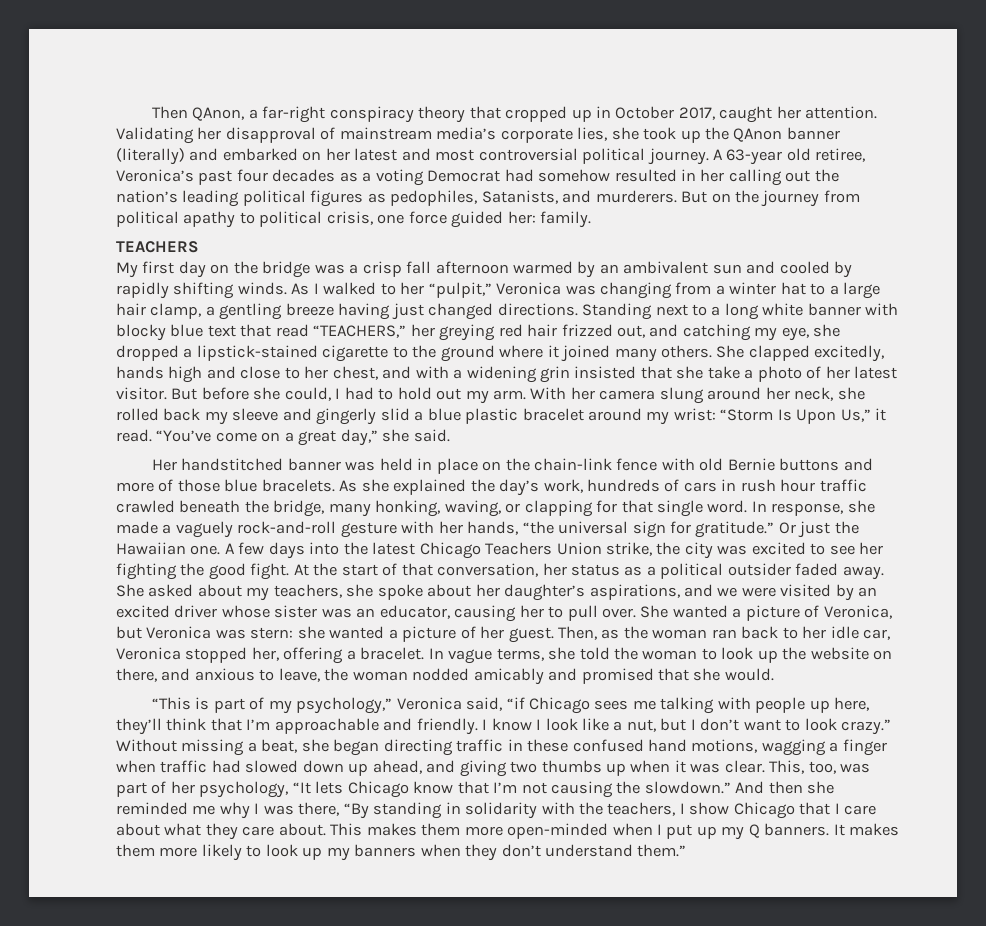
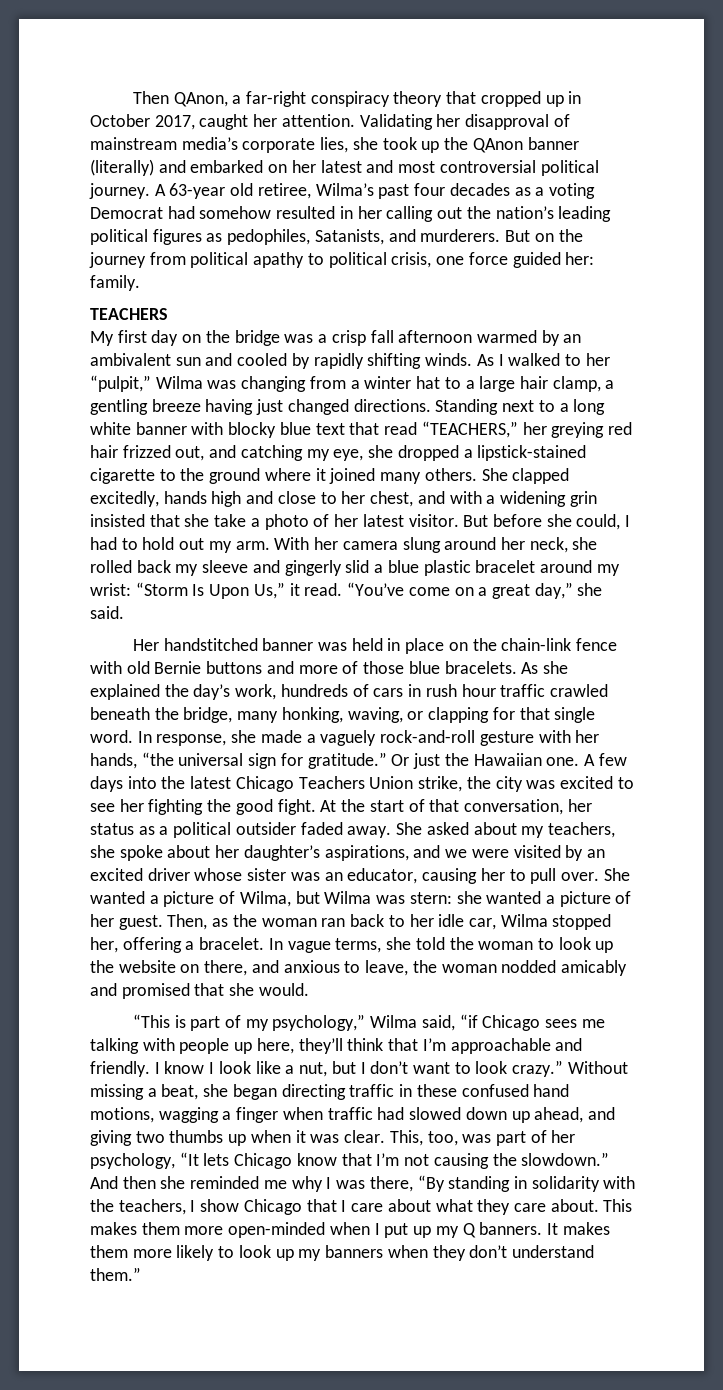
[116,169,194,182] Veronica’s -> [315,183,374,196] Wilma’s
[496,282,562,295] Veronica -> [155,376,203,389] Wilma
[823,605,892,619] [116,626,212,639] Veronica, but Veronica -> [239,891,372,907] Wilma, but Wilma
[116,647,181,660] Veronica -> [500,914,548,927] Wilma
[396,697,462,710] Veronica -> [370,1015,418,1028] Wilma

